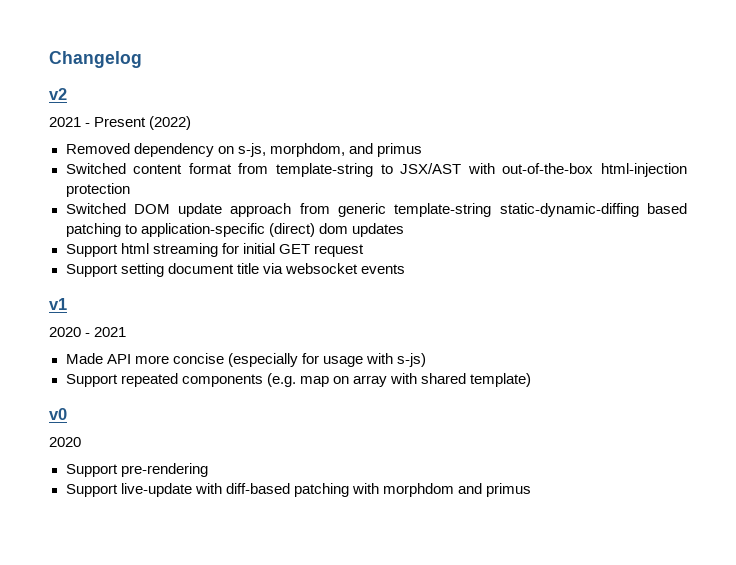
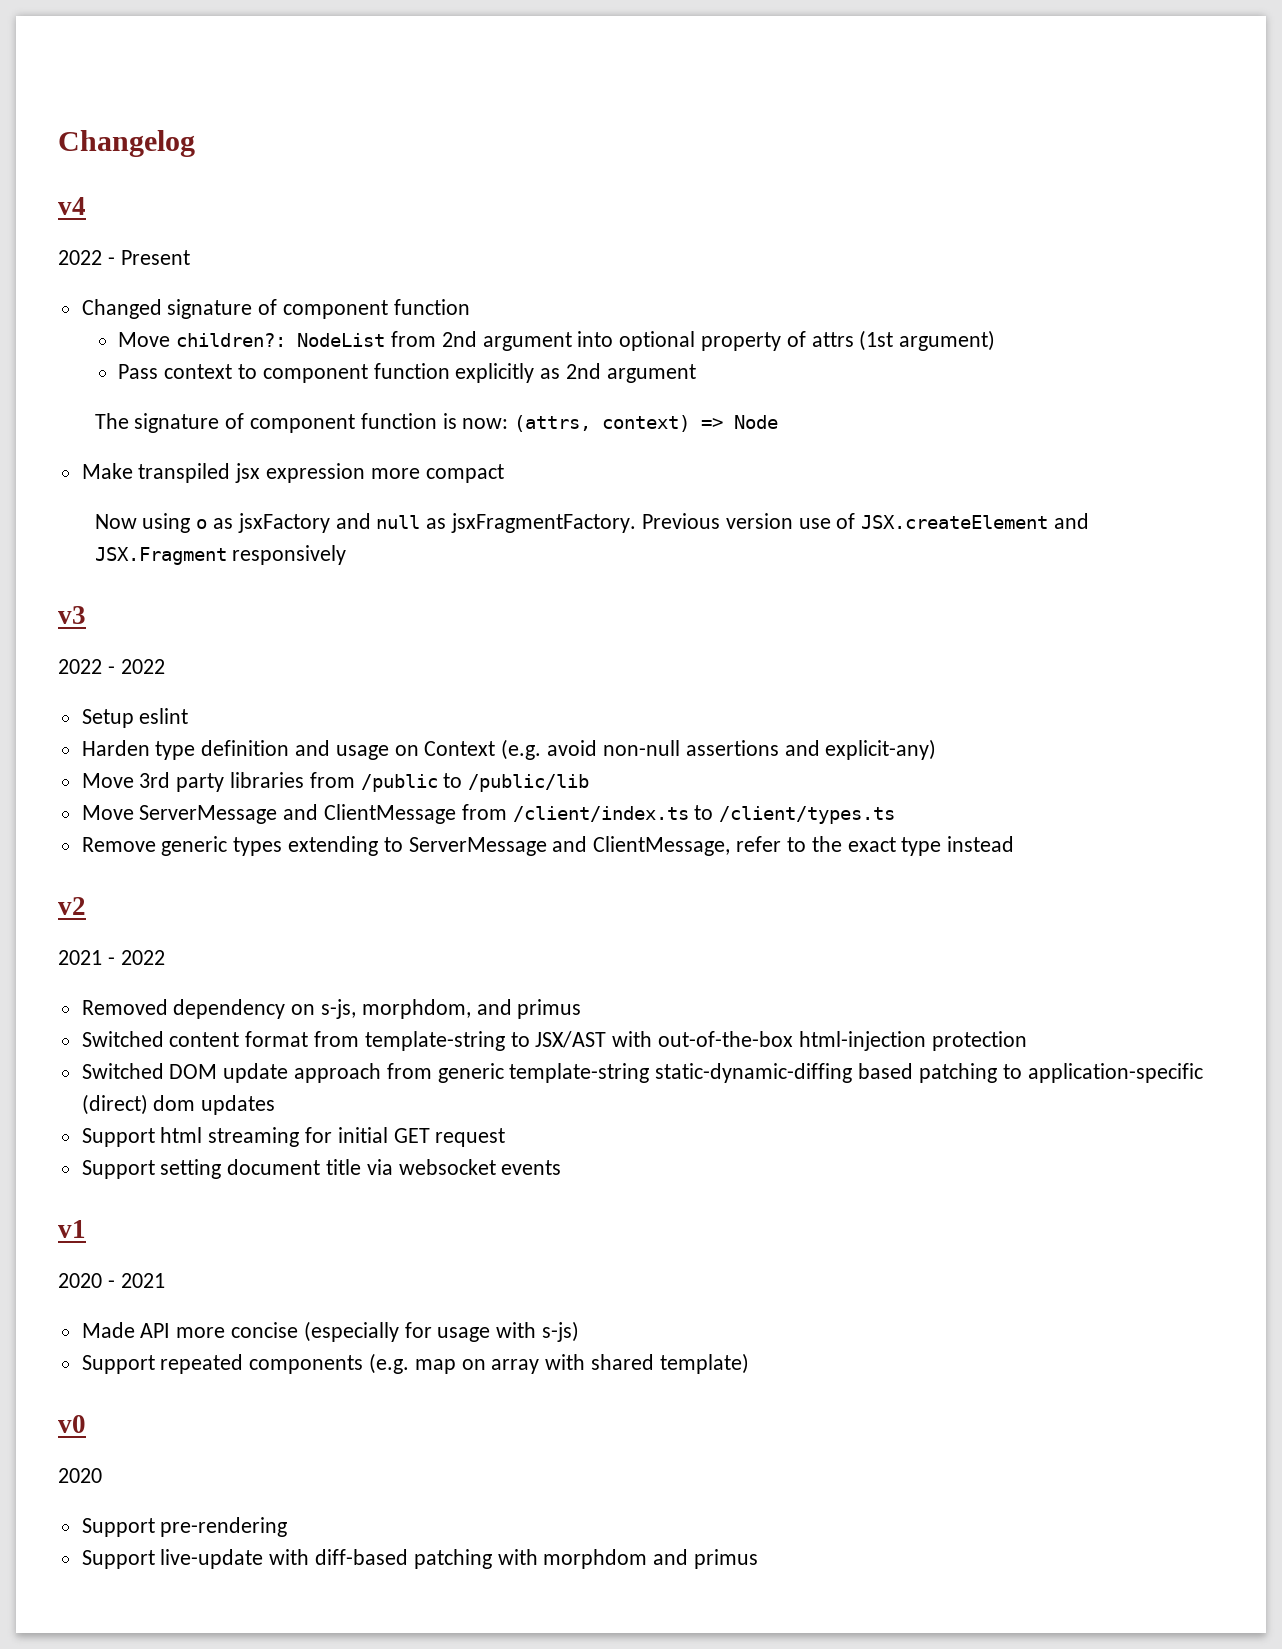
(142, 59) none -> [58,197,86,215] [58,250,190,265] [81,299,470,319] [118,330,996,351] [118,363,696,383] [94,413,779,433] [81,463,504,483] [94,513,1089,533] [94,545,347,565] [58,606,86,624] [58,659,165,674] [81,708,189,728] [81,739,937,760] [81,772,590,792] [81,804,896,824] [81,836,1015,856] // v4 // 2022 - Present // Changed signature of component function // Move children?: NodeList from 2nd argument into optional property of attrs (1st argument) // Pass context to component function explicitly as 2nd argument // The signature of component function is now: (attrs, context) => Node // Make transpiled jsx expression more compact // Now using o as jsxFactory and null as jsxFragmentFactory. Previous version use of JSX.createElement and JSX.Fragment responsively // v3 // 2022 - 2022 // Setup eslint // Harden type definition and usage on Context (e.g. avoid non-null assertions and explicit-any) // Move 3rd party libraries from /public to /public/lib // Move ServerMessage and ClientMessage from /client/index.ts to /client/types.ts // Remove generic types extending to ServerMessage and ClientMessage, refer to the exact type instead
[94,116,192,130] Present (2022) -> [120,950,165,965] 2022

